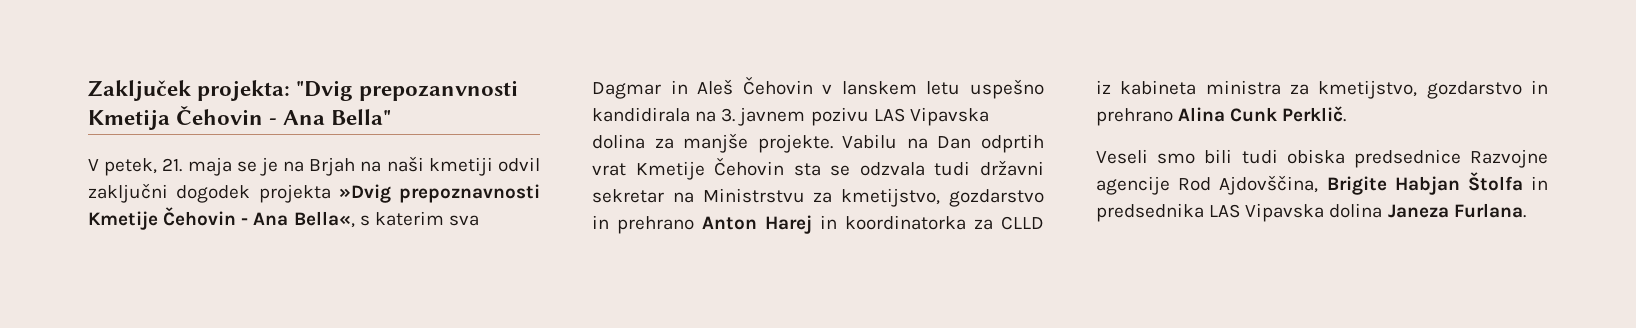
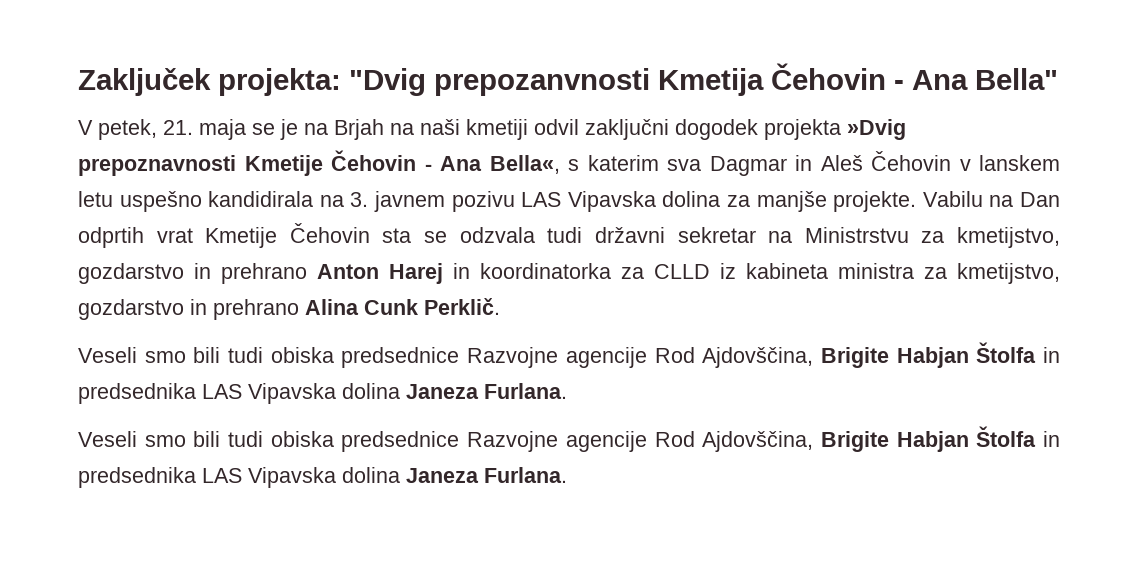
(1526, 210) none -> [78,426,1061,452] [78,467,567,488] // Veseli smo bili tudi obiska predsednice Razvojne agencije Rod Ajdovščina, Brigite Habjan Štolfa in predsednika LAS Vipavska dolina Janeza Furlana.

